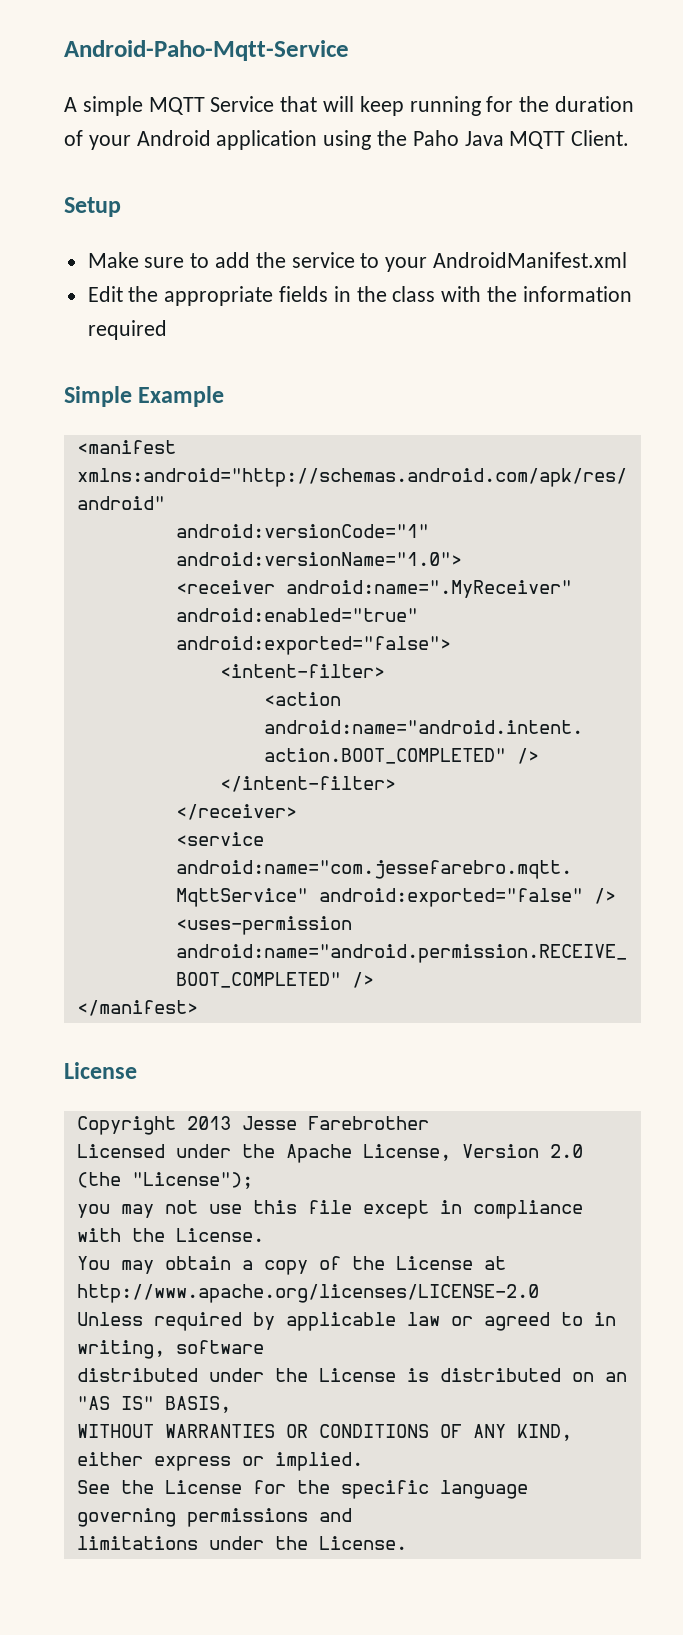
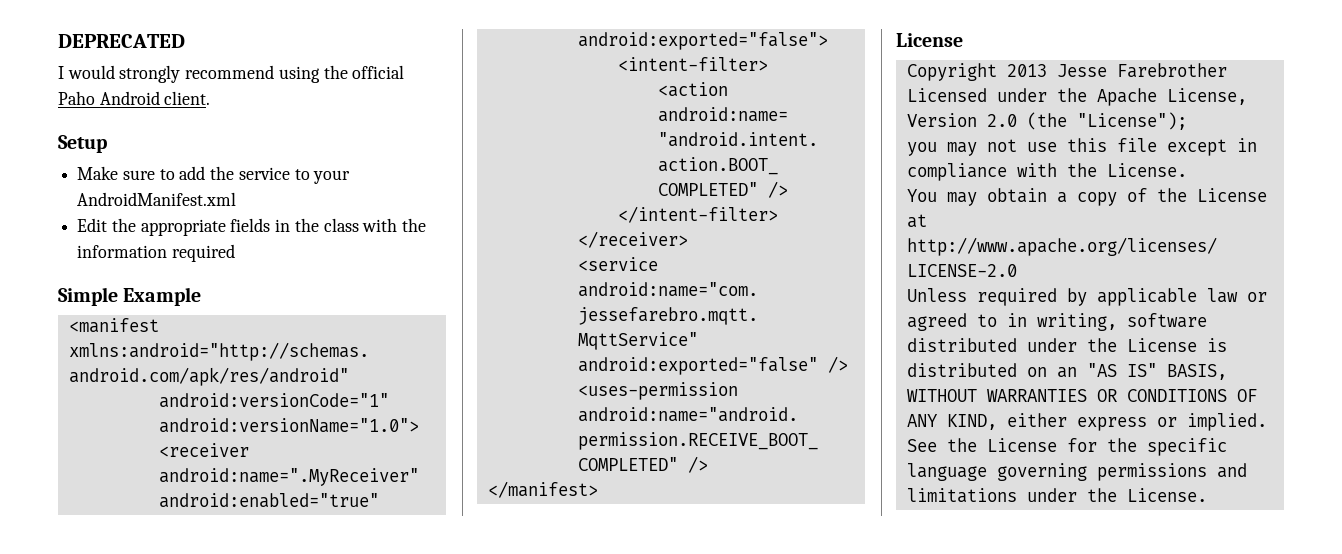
[64,40,349,61] [64,96,635,116] [64,130,630,150] Android-Paho-Mqtt-Service // A simple MQTT Service that will keep running for the duration of your Android application using the Paho Java MQTT Client. -> [58,34,185,48] [58,65,405,83] [58,91,211,105] DEPRECATED // I would strongly recommend using the official Paho Android client.

